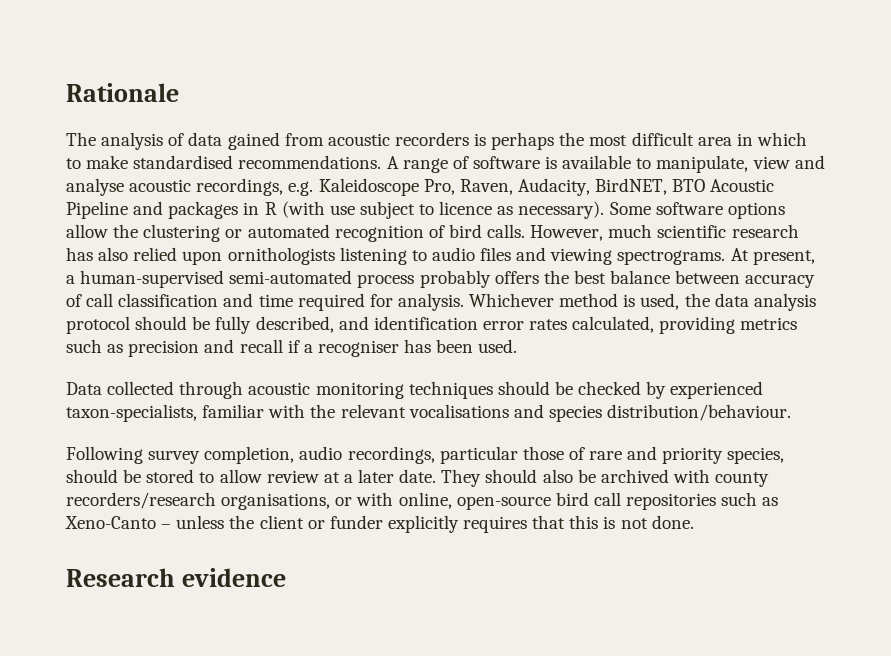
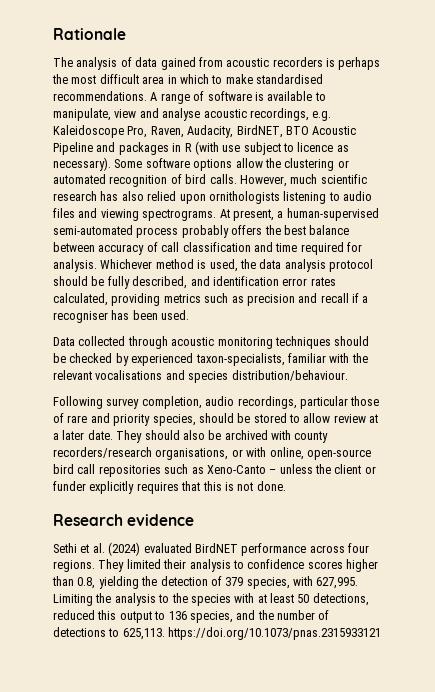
(286, 577) none -> [53,542,369,556] [53,559,378,572] [52,576,359,589] [53,593,369,606] [53,610,330,623] [53,627,382,640] // Sethi et al. (2024) evaluated BirdNET performance across four regions. They limited their analysis to confidence scores higher than 0.8, yielding the detection of 379 species, with 627,995. Limiting the analysis to the species with at least 50 detections, reduced this output to 136 species, and the number of detections to 625,113. https://doi.org/10.1073/pnas.2315933121

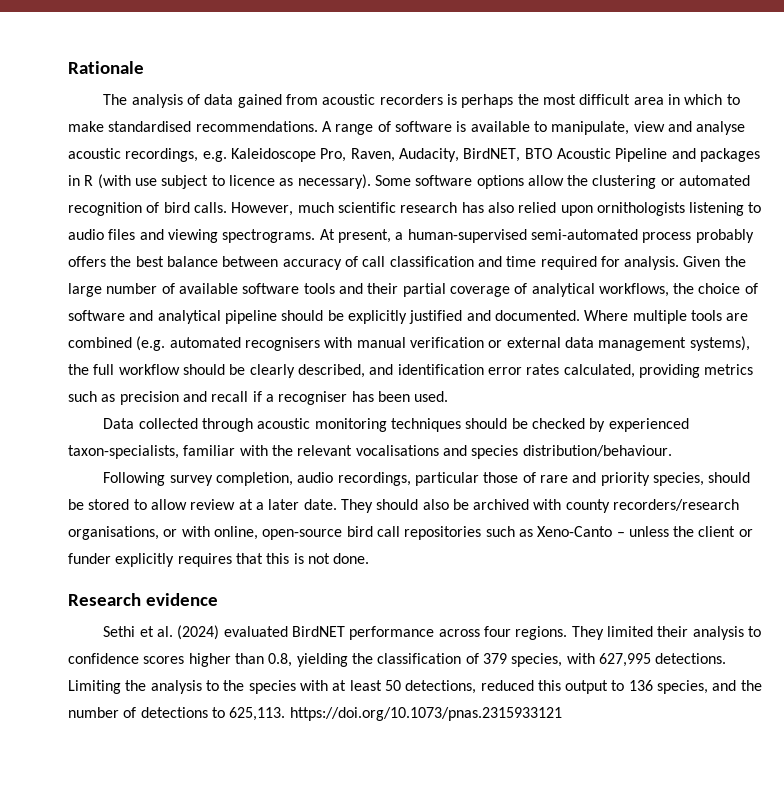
[100,259,373,272] [53,276,130,289] Whichever method is used, the data analysis protocol should be fully -> [683,256,746,267] [68,283,758,297] [68,310,749,324] [68,336,750,351] [68,364,295,378] Given the large number of available software tools and their partial coverage of analytical workflows, the choice of software and analytical pipeline should be explicitly justified and documented. Where multiple tools are combined (e.g. automated recognisers with manual verification or external data management systems), the full workflow should be clearly
[160,576,208,586] detection -> [377,653,462,664] classification
[316,577,359,589] 627,995. -> [598,653,727,667] 627,995 detections.

